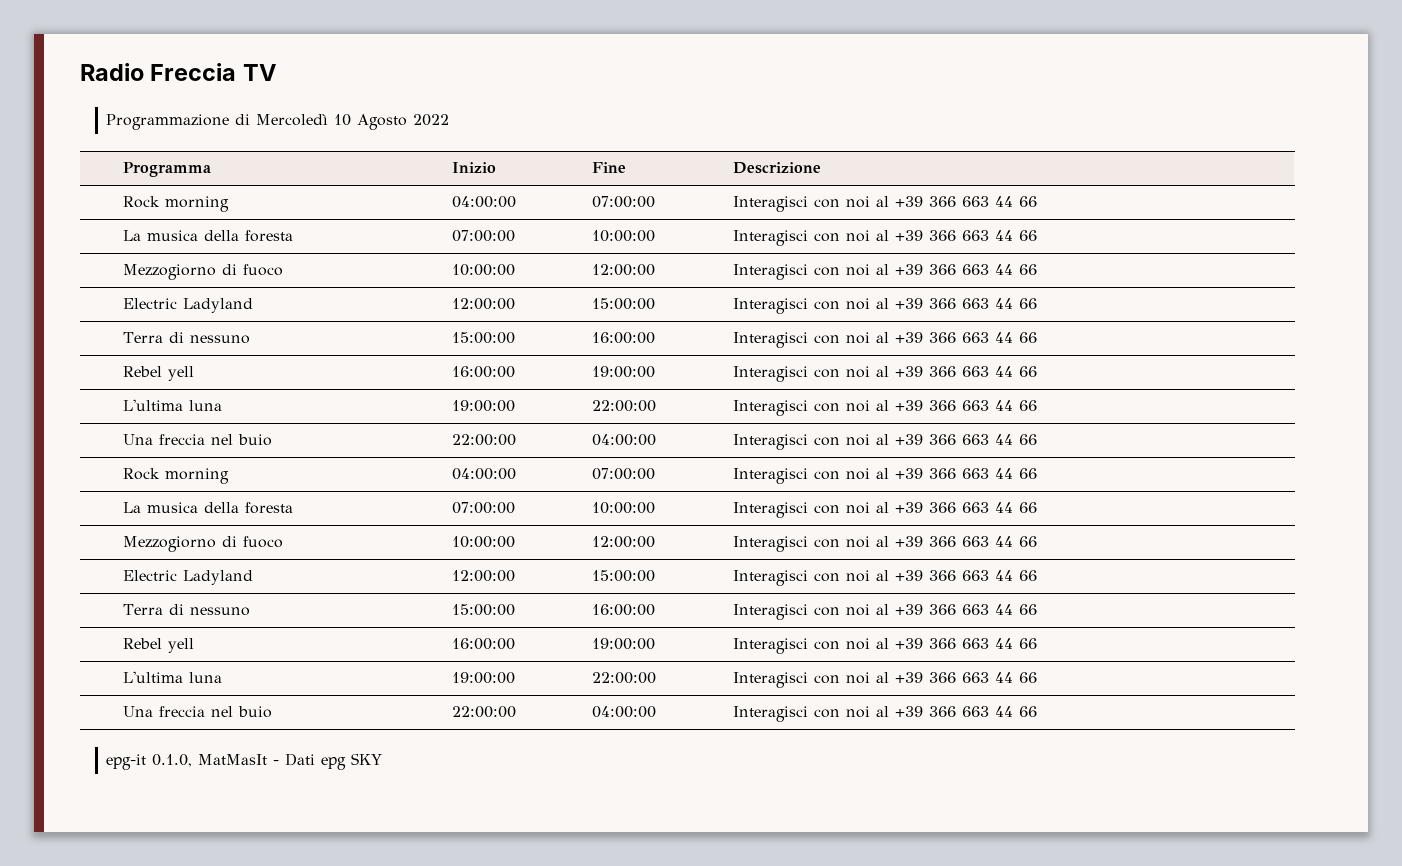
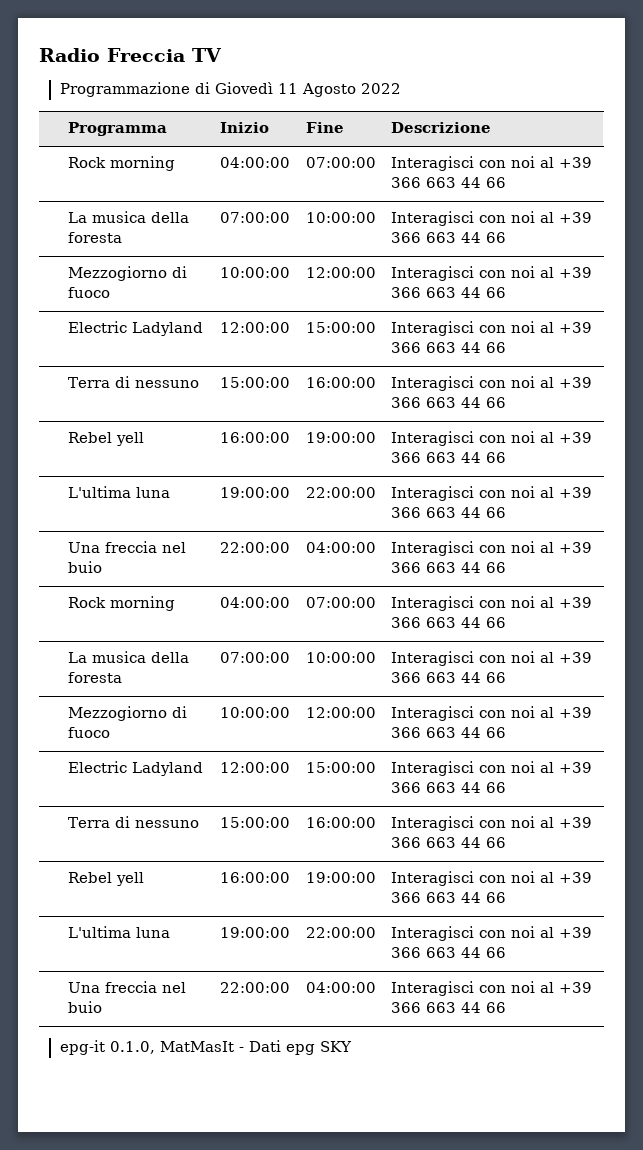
[256,114,352,126] Mercoledì 10 -> [214,82,298,94] Giovedì 11

